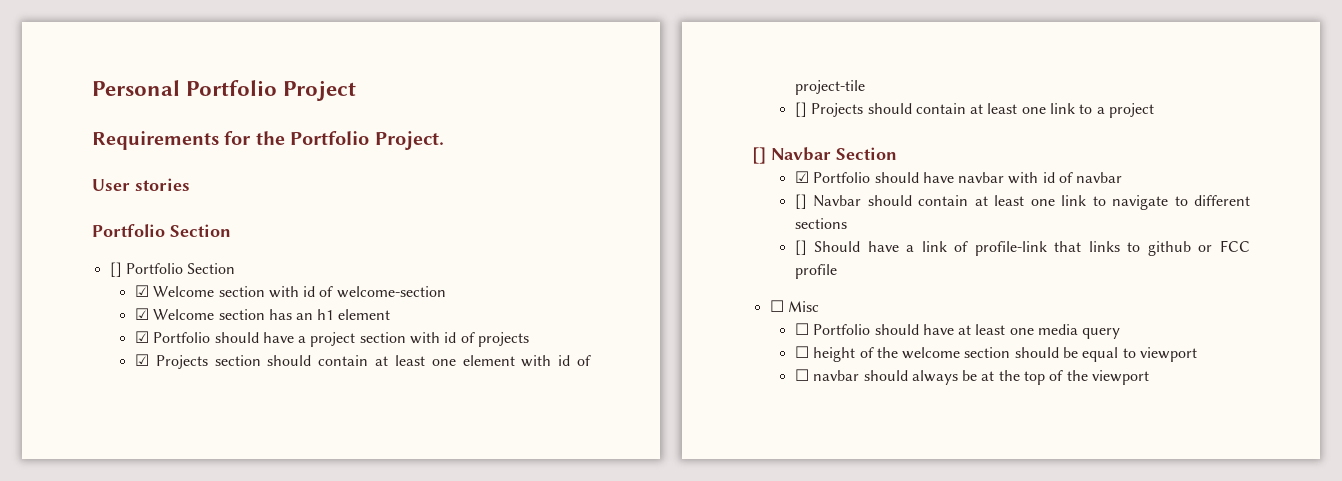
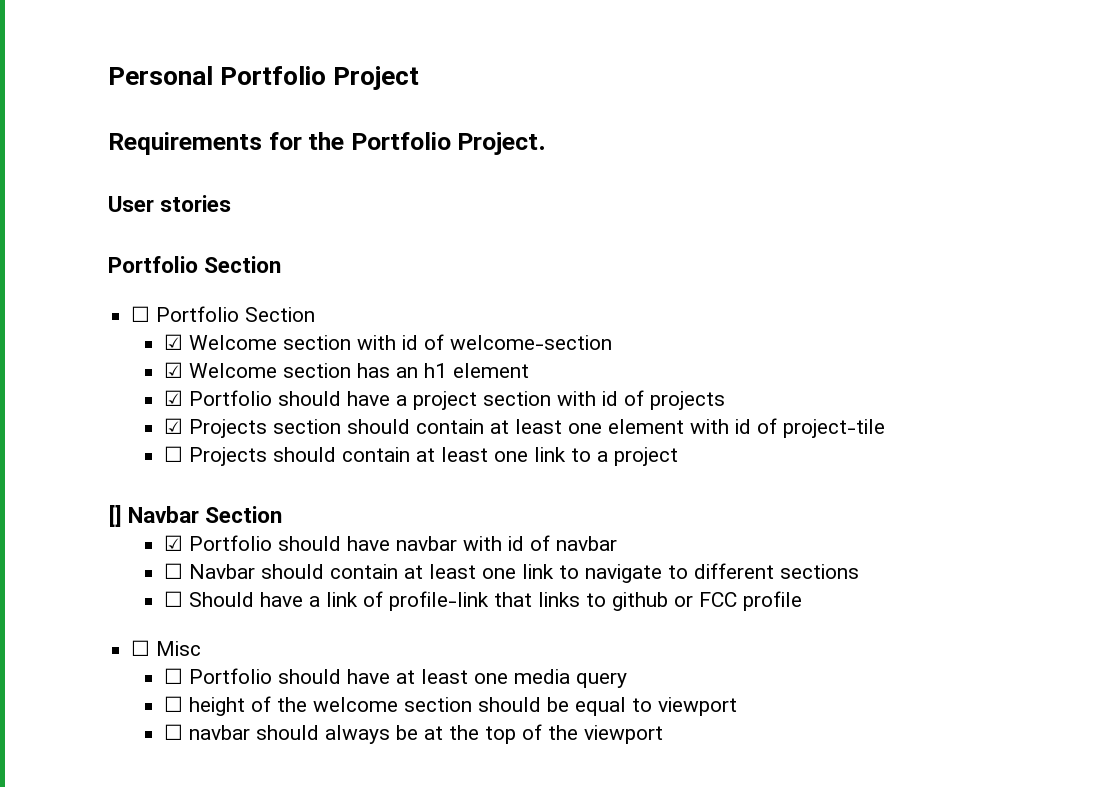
[109,262,122,277] [] -> [131,306,151,322] ☐
[794,102,807,117] [] -> [163,446,183,462] ☐
[794,194,807,209] [] -> [163,563,183,579] ☐
[794,240,807,255] [] -> [163,591,183,607] ☐

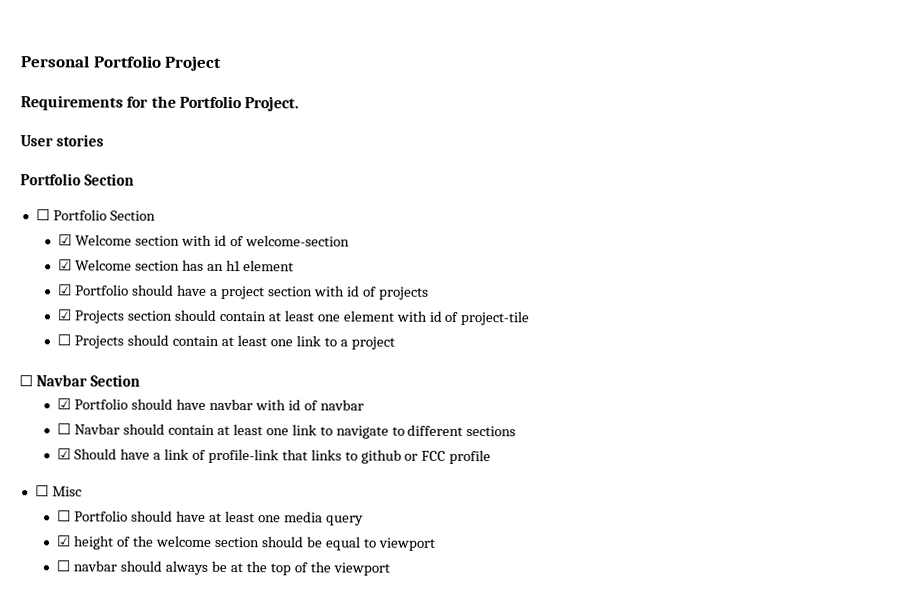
[108,505,122,527] [] -> [19,375,33,387] ☐
[163,591,183,607] ☐ -> [57,448,72,460] ☑
[163,696,183,712] ☐ -> [56,535,72,547] ☑

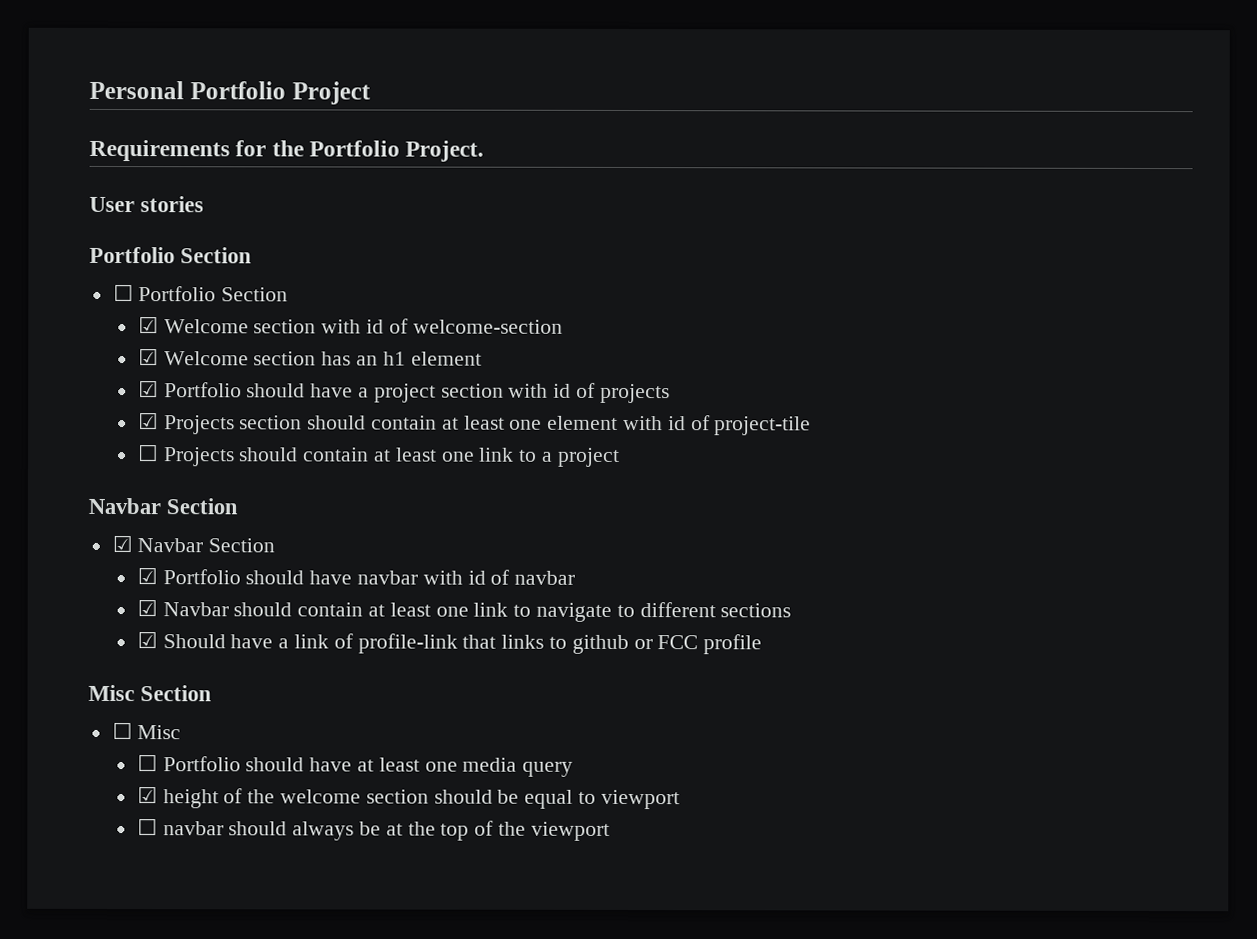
[19,375,33,387] ☐ -> [88,497,239,515] [111,535,133,553] Navbar Section // ☑
[57,423,72,435] ☐ -> [136,599,158,617] ☑
(492, 457) none -> [88,684,213,702] // Misc Section

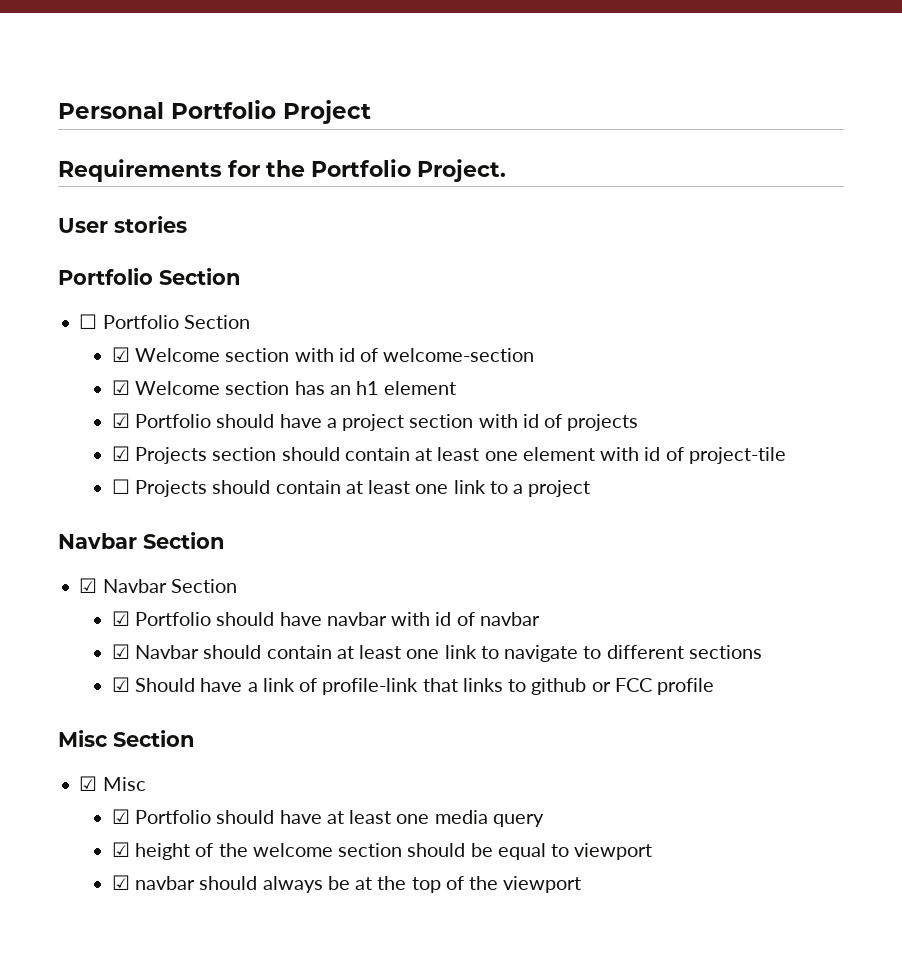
[111,722,133,740] ☐ -> [79,776,98,791] ☑
[136,754,158,772] ☐ -> [111,809,130,824] ☑
[136,818,158,836] ☐ -> [111,875,130,890] ☑

